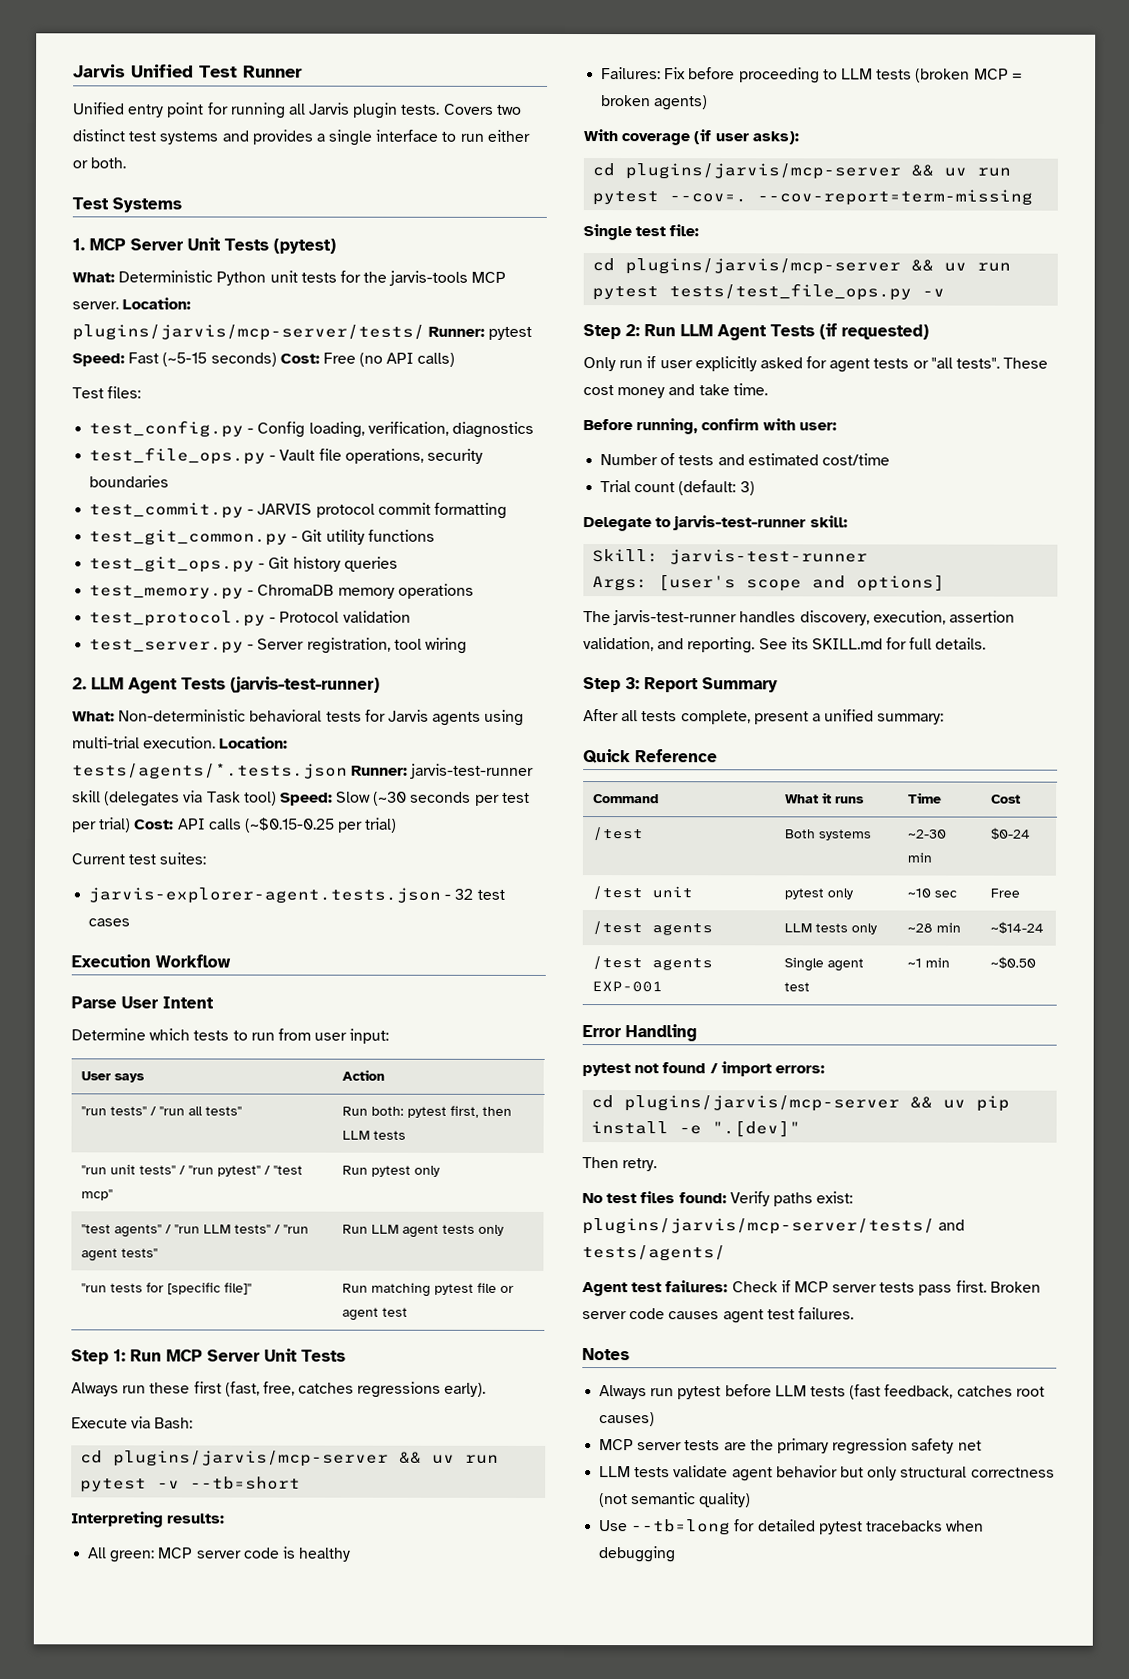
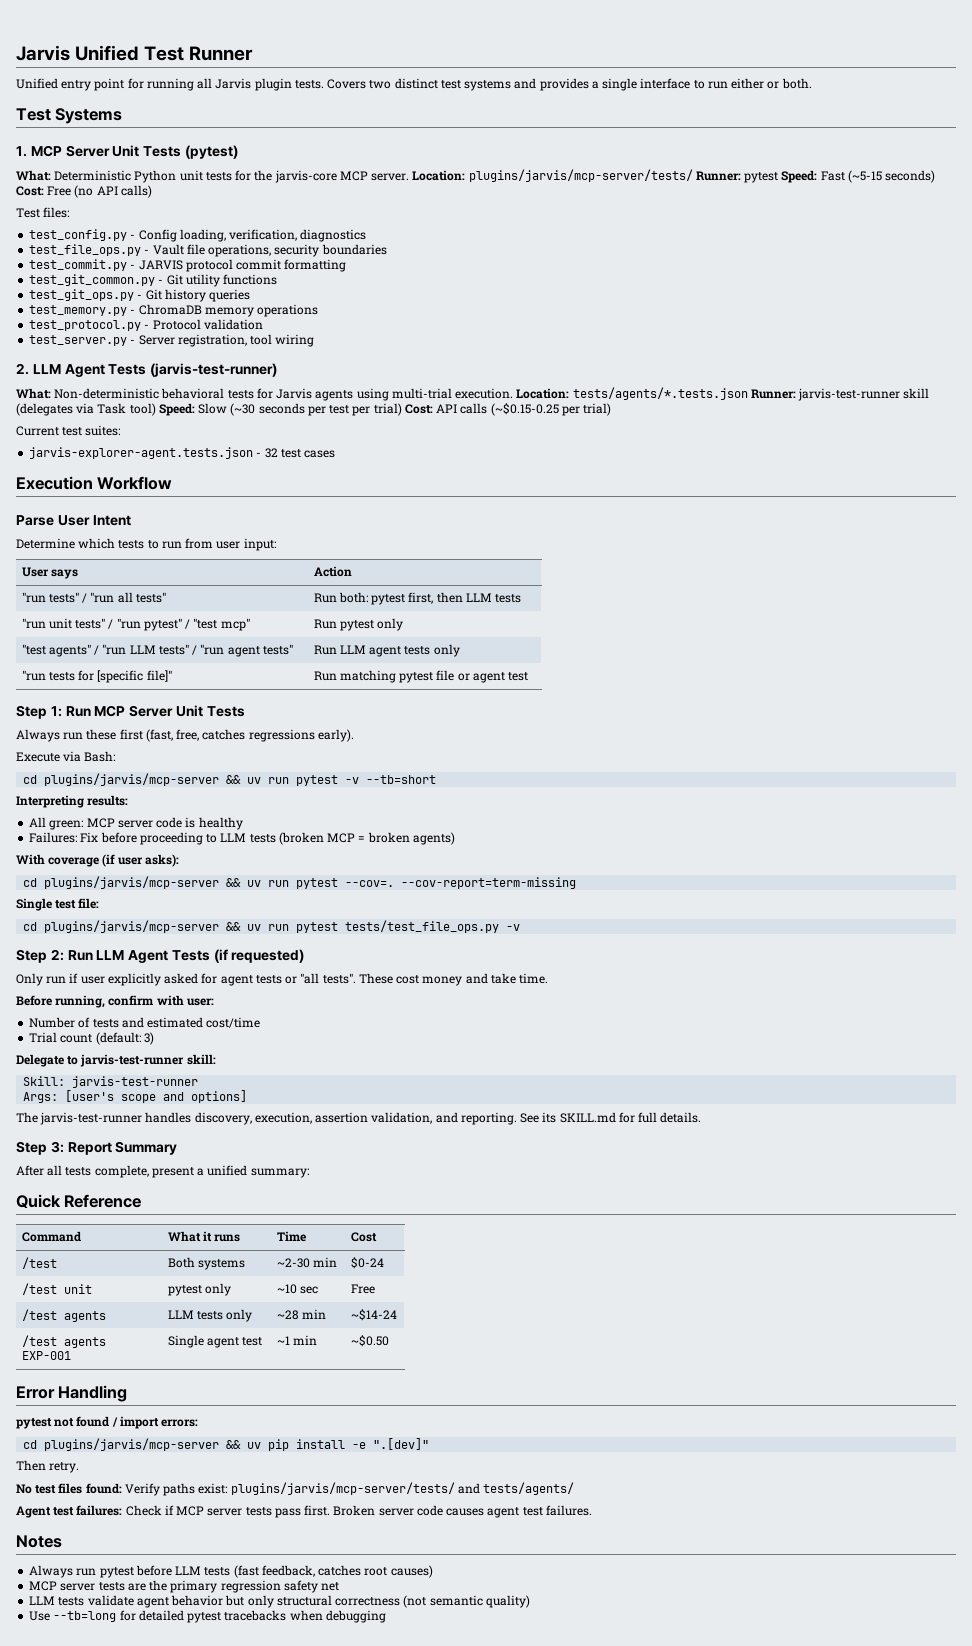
[389,270,469,286] jarvis-tools -> [274,170,337,183] jarvis-core

